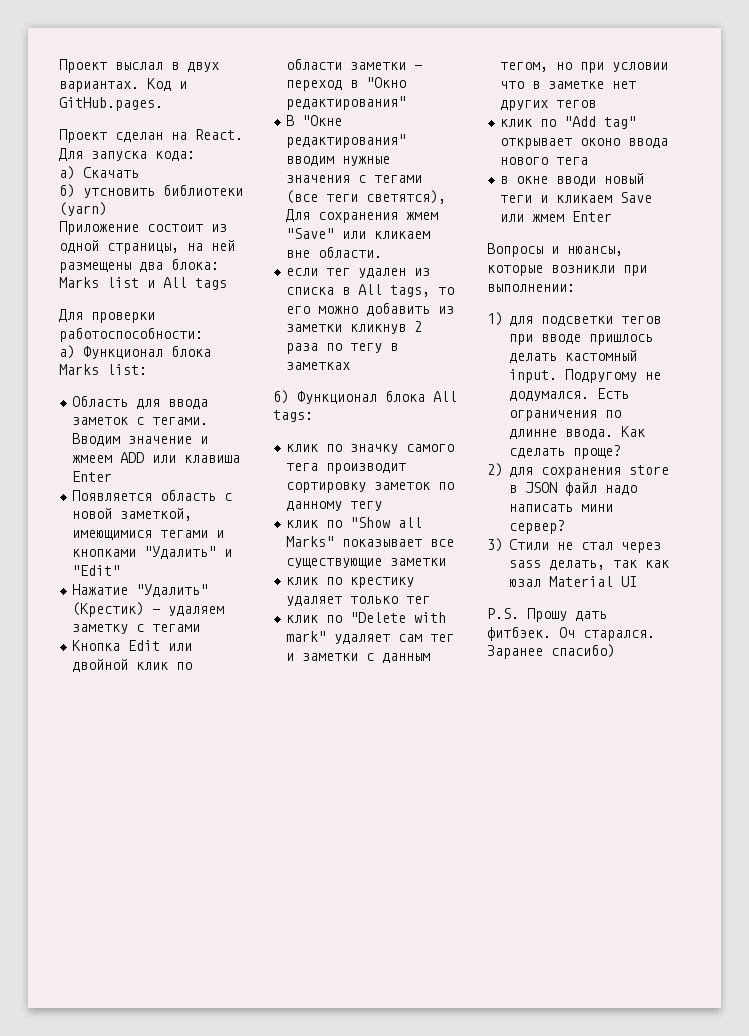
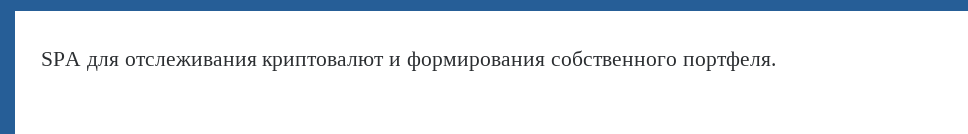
[59,59,219,73] [59,78,187,92] [59,97,163,111] [59,129,243,143] [59,148,195,161] [59,166,139,180] [59,184,243,198] [59,202,107,216] [59,221,227,235] [59,240,235,254] [59,258,219,273] [59,277,227,290] [59,309,155,323] [59,327,203,342] [59,345,211,359] [59,364,147,375] [72,395,209,409] [72,417,209,425] [72,433,209,446] [72,452,241,463] [72,471,113,482] [72,489,233,501] [72,508,193,521] [72,530,225,540] [72,546,233,559] [72,565,121,576] [72,584,209,597] [72,602,225,617] [72,624,201,634] [72,640,193,651] [72,659,193,672] [286,58,423,70] [286,77,407,91] [286,96,407,110] [286,115,343,126] [286,134,407,148] [286,156,391,166] [286,175,423,183] [286,190,447,204] [286,209,439,223] [286,228,431,239] [286,246,383,258] [286,268,431,278] [286,284,455,297] [286,302,455,316] [286,321,423,334] [286,343,399,354] [286,362,351,370] [273,390,457,404] [273,410,313,422] [286,444,455,454] [286,463,407,474] [286,482,455,493] [286,501,383,511] [286,517,423,528] [286,536,455,547] [286,558,447,568] [286,577,415,588] [286,596,431,606] [286,612,447,623] [286,631,455,644] [286,653,431,663] [500,62,669,73] [500,81,637,89] [500,100,597,111] [500,116,637,129] [500,138,669,149] [500,157,589,165] [500,173,645,186] [500,192,653,203] [500,211,613,222] [487,243,623,257] [487,265,647,276] [487,284,575,292] [487,312,661,326] [509,334,653,345] [509,350,637,363] [509,369,661,383] [509,388,629,401] [509,410,621,421] [509,426,645,439] [509,445,621,459] [487,463,669,478] [509,482,637,496] [509,504,613,512] [509,520,565,534] [487,538,661,553] [509,560,669,570] [509,576,637,587] [487,608,607,622] [487,626,655,641] [487,644,615,659] Проект выслал в двух вариантах. Код и GitHub.pages. // Проект сделан на React. Для запуска кода: // а) Скачать // б) утсновить библиотеки (yarn) // Приложение состоит из одной страницы, на ней размещены два блока: Marks list и All tags // Для проверки работоспособности: // а) Функционал блока Marks list: // Область для ввода заметок с тегами. Вводим значение и жмеем ADD или клавиша Enter // Появляется область с новой заметкой, имеющимися тегами и кнопками "Удалить" и "Edit" // Нажатие "Удалить" (Крестик) - удаляем заметку с тегами // Кнопка Edit или двойной клик по области заметки - переход в "Окно редактирования" // В "Окне редактирования" вводим нужные значения с тегами (все теги светятся), Для сохранения жмем "Save" или кликаем вне области. // если тег удален из списка в All tags, то его можно добавить из заметки кликнув 2 раза по тегу в заметках // б) Функционал блока All tags: // клик по значку самого тега производит сортировку заметок по данному тегу // клик по "Show all Marks" показывает все существующие заметки // клик по крестику удаляет только тег // клик по "Delete with mark" удаляет сам тег и заметки с данным тегом, но при условии что в заметке нет других тегов // клик по "Add tag" открывает оконо ввода нового тега // в окне вводи новый теги и кликаем Save или жмем Enter // Вопросы и нюансы, которые возникли при выполнении: // 1) для подсветки тегов при вводе пришлось делать кастомный input. Подругому не додумался. Есть ограничения по длинне ввода. Как сделать проще? // 2) для сохранения store в JSON файл надо написать мини сервер? // 3) Стили не стал через sass делать, так как юзал Material UI // P.S. Прошу дать фитбэек. Оч старался. Заранее спасибо) -> [41,50,776,71] SPA для отслеживания криптовалют и формирования собственного портфеля.

